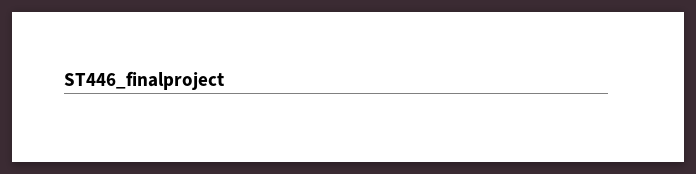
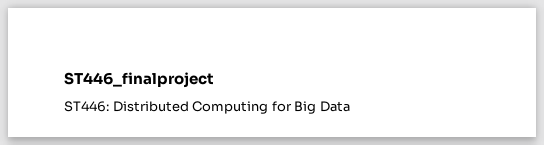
(224, 80) none -> [64,101,350,114] // ST446: Distributed Computing for Big Data

